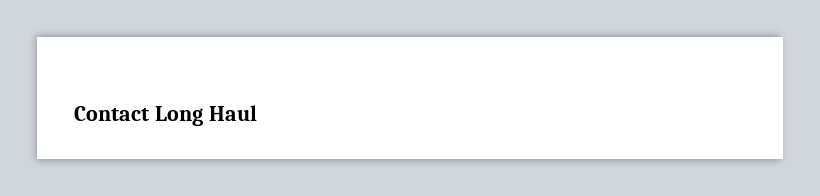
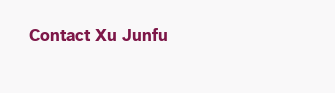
[154,105,257,126] Long Haul -> [95,28,168,41] Xu Junfu

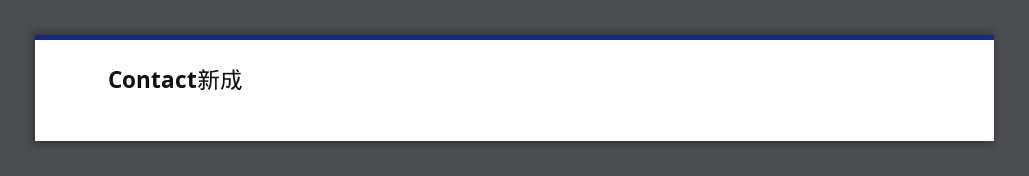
[95,28,168,41] Xu Junfu -> [197,69,243,91] 新成

